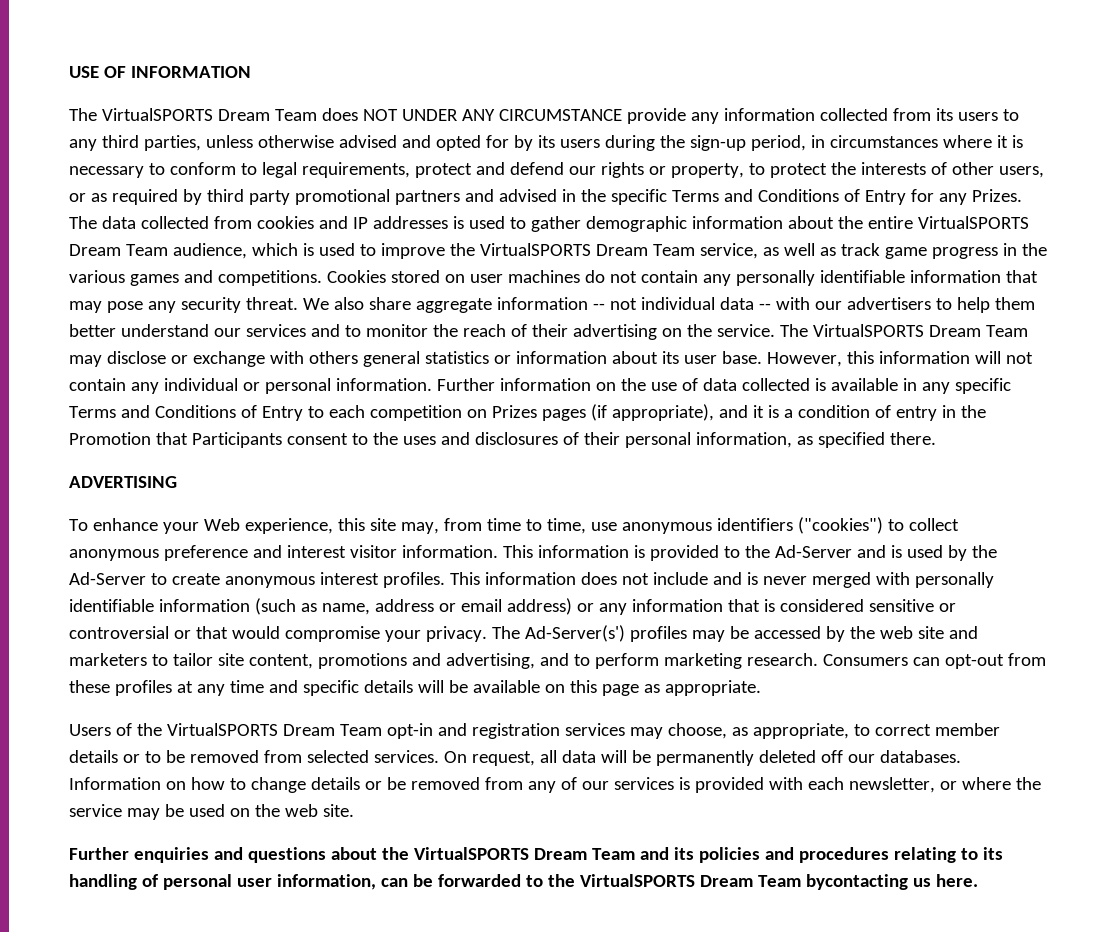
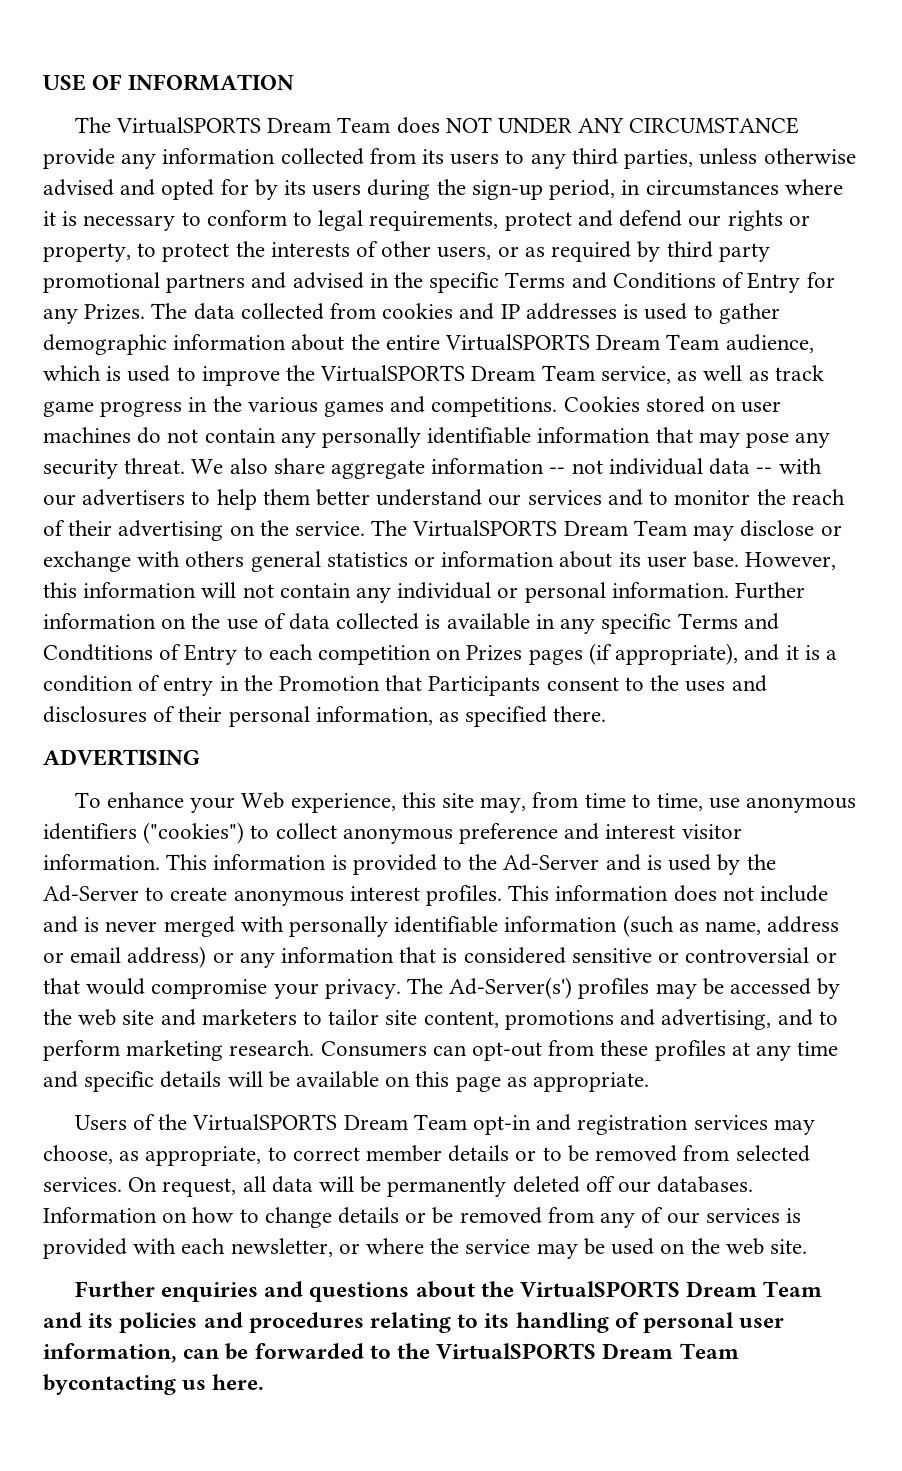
[154,405,236,418] Conditions -> [43,644,153,661] Condtitions

